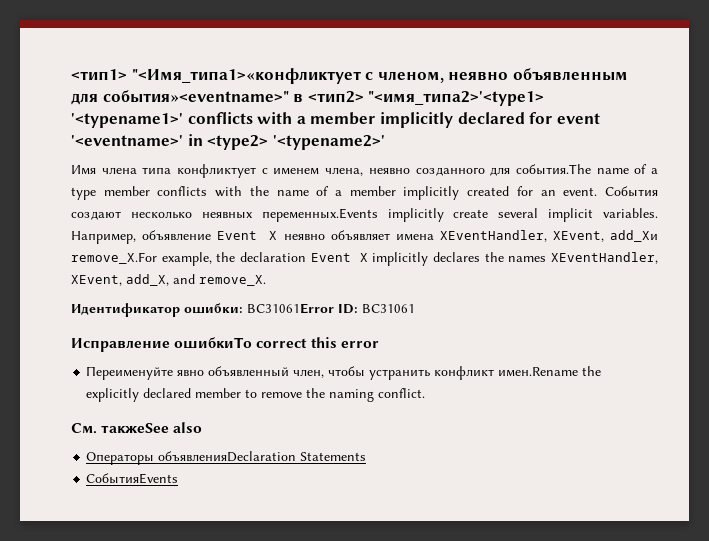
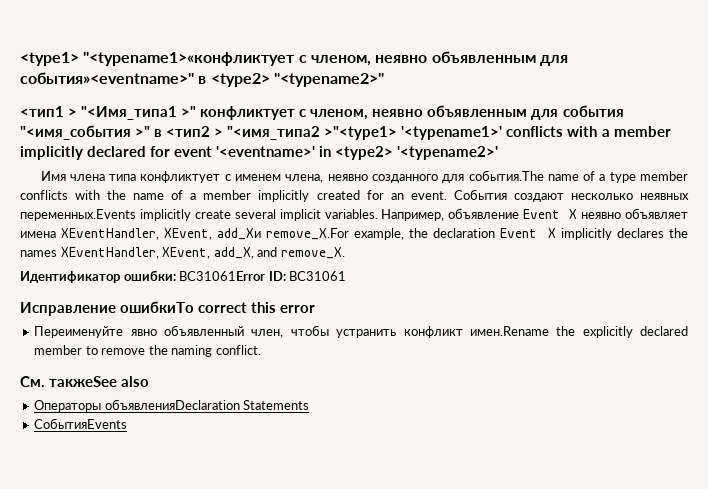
[71,68,361,84] <тип1> "<Имя_типа1>«конфликтует -> [20,52,296,66] <type1> "<typename1>«конфликтует
[307,91,545,106] <тип2> "<имя_типа2>'<type1> -> [210,73,384,87] [20,105,624,120] [20,125,398,140] <type2> "<typename2>" // <тип1 > "<Имя_типа1 >" конфликтует с членом, неявно объявленным для события "<имя_события >" в <тип2 > "<имя_типа2 >"<type1>

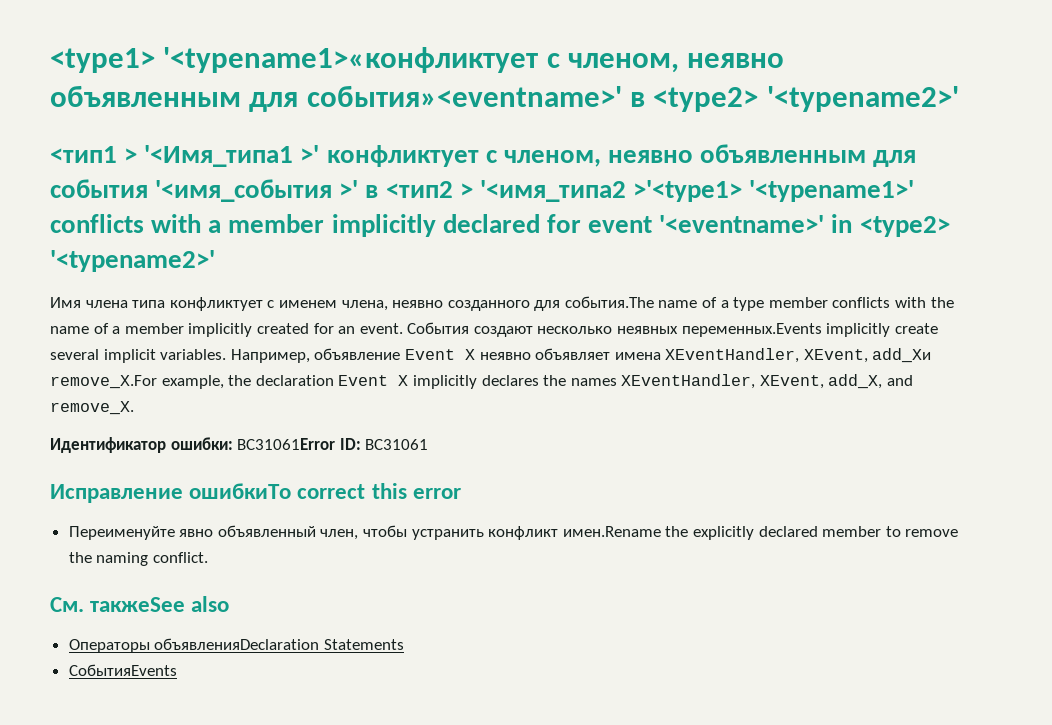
[83,51,568,66] [20,72,194,84] "<typename1>«конфликтует с членом, неявно объявленным для события»<eventname>" -> [163,47,785,73] [50,85,622,112] '<typename1>«конфликтует с членом, неявно объявленным для события»<eventname>'
[273,73,384,87] "<typename2>" -> [766,86,959,112] '<typename2>'
[81,106,197,120] "<Имя_типа1 >" -> [144,145,320,167] '<Имя_типа1 >'
[20,125,151,140] "<имя_события >" -> [155,179,359,202] '<имя_события >'
[227,126,398,140] "<имя_типа2 >"<type1> -> [479,180,743,202] '<имя_типа2 >'<type1>

